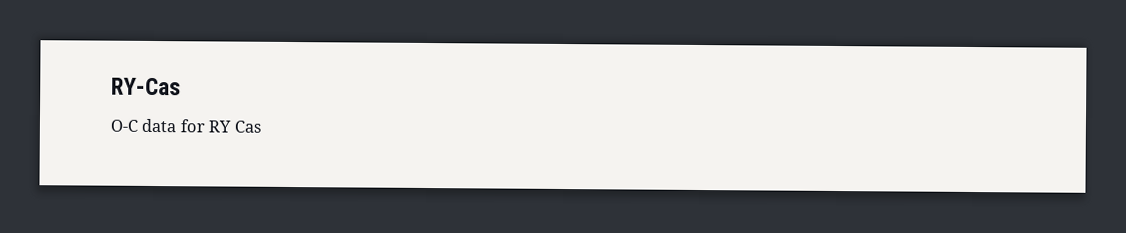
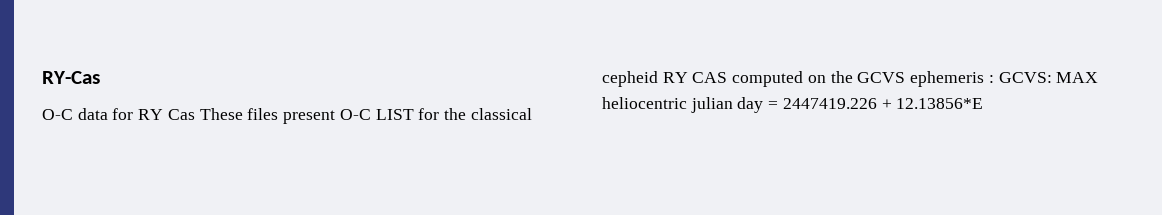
(261, 126) none -> [199,108,532,124] [602,71,1099,87] [602,97,984,113] These files present O-C LIST for the classical cepheid RY CAS computed on the GCVS ephemeris : GCVS: MAX heliocentric julian day = 2447419.226 + 12.13856*E

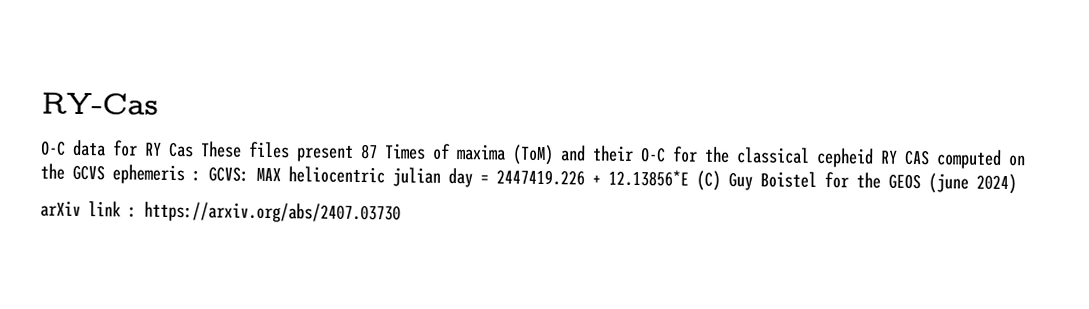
[339,109,414,120] O-C LIST -> [360,143,666,166] 87 Times of maxima (ToM) and their O-C
(984, 103) none -> [696,170,1017,195] [40,200,401,224] (C) Guy Boistel for the GEOS (june 2024) // arXiv link : https://arxiv.org/abs/2407.03730

